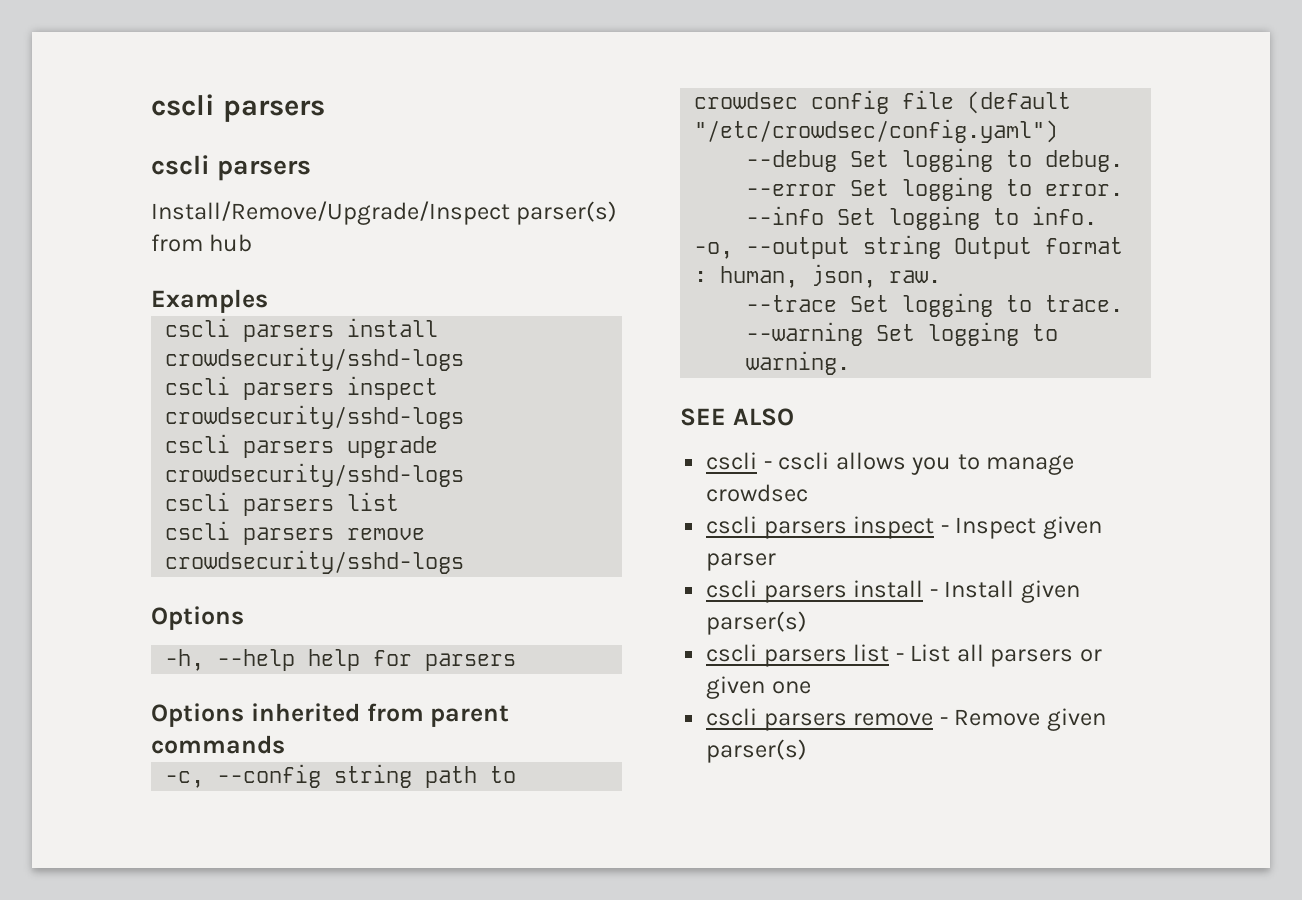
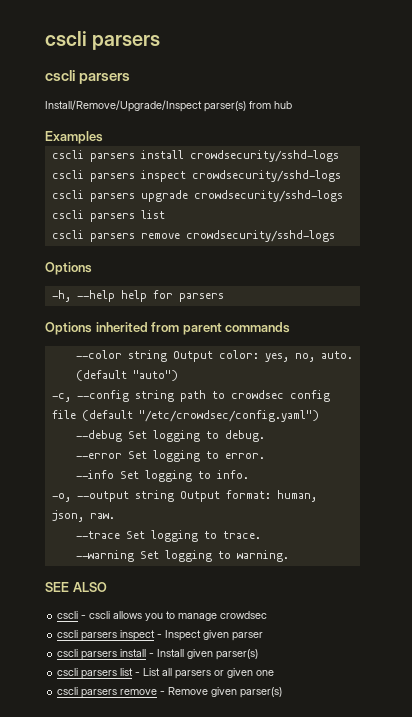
(285, 744) none -> [75,350,353,362] [75,370,178,381] // --color string Output color: yes, no, auto. (default "auto")
[1045,237,1124,254] [694,271,708,283] format : -> [225,490,271,499] format:

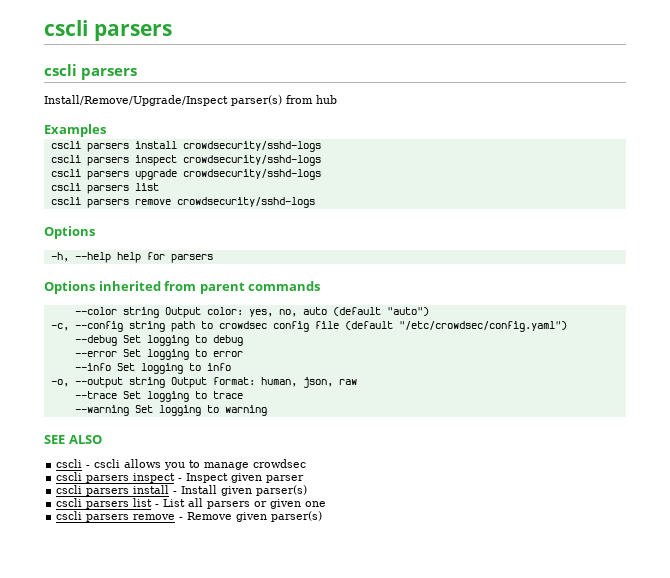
[320,351,353,359] auto. -> [302,307,327,315] auto
[224,430,265,442] debug. -> [212,335,243,346] debug
[224,453,265,459] error. -> [212,351,243,357] error
[216,470,249,479] info. -> [206,363,231,371] info
[89,513,115,519] raw. -> [338,379,357,385] raw
[222,531,261,539] trace. -> [212,391,243,399] trace
[236,550,289,562] warning. -> [224,405,267,416] warning

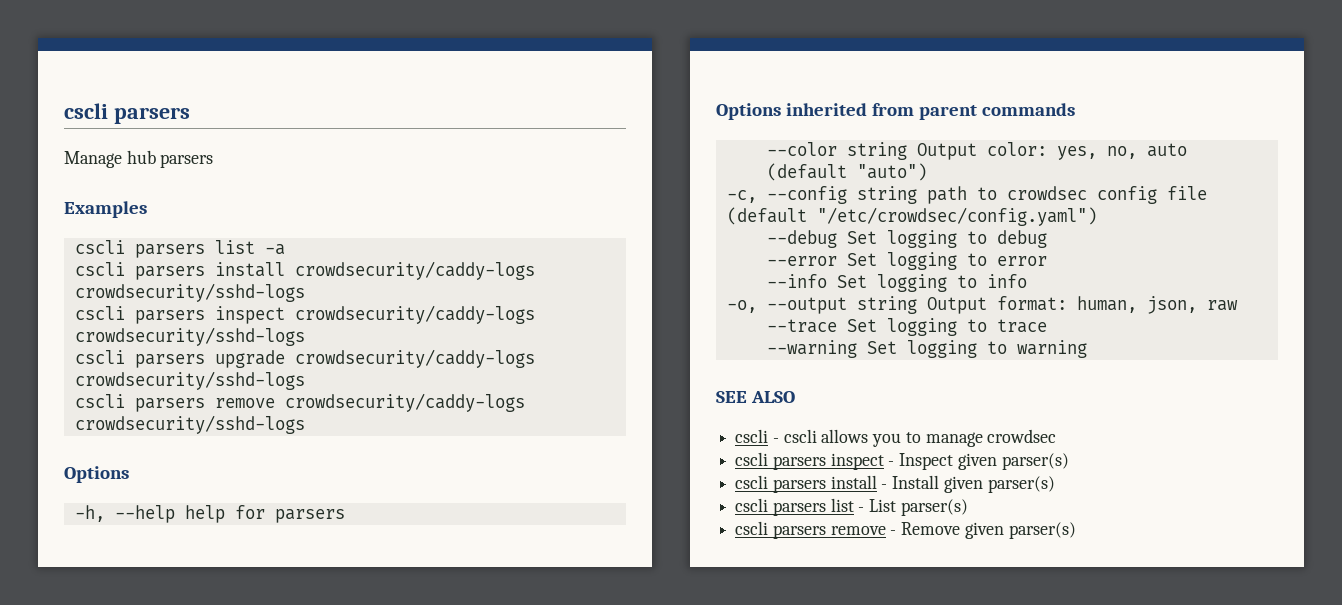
[44,20,172,41] [44,64,138,80] [44,95,337,106] [44,124,106,137] [50,141,177,152] cscli parsers // cscli parsers // Install/Remove/Upgrade/Inspect parser(s) from hub // Examples // cscli parsers install -> [64,103,190,124] [64,150,214,168] [64,201,147,218] [74,240,285,258] [74,261,535,280] cscli parsers // Manage hub parsers // Examples // cscli parsers list -a // cscli parsers install crowdsecurity/caddy-logs
(177, 160) none -> [294,305,535,324] crowdsecurity/caddy-logs
[182,169,321,180] [50,183,159,194] [50,197,171,208] crowdsecurity/sshd-logs // cscli parsers list // cscli parsers remove -> [294,349,535,368] [74,371,305,390] [74,393,525,412] crowdsecurity/caddy-logs crowdsecurity/sshd-logs // cscli parsers remove crowdsecurity/caddy-logs
[266,475,305,483] parser -> [1001,453,1069,470] parser(s)
[188,498,327,509] all parsers or given one -> [900,499,968,516] parser(s)

